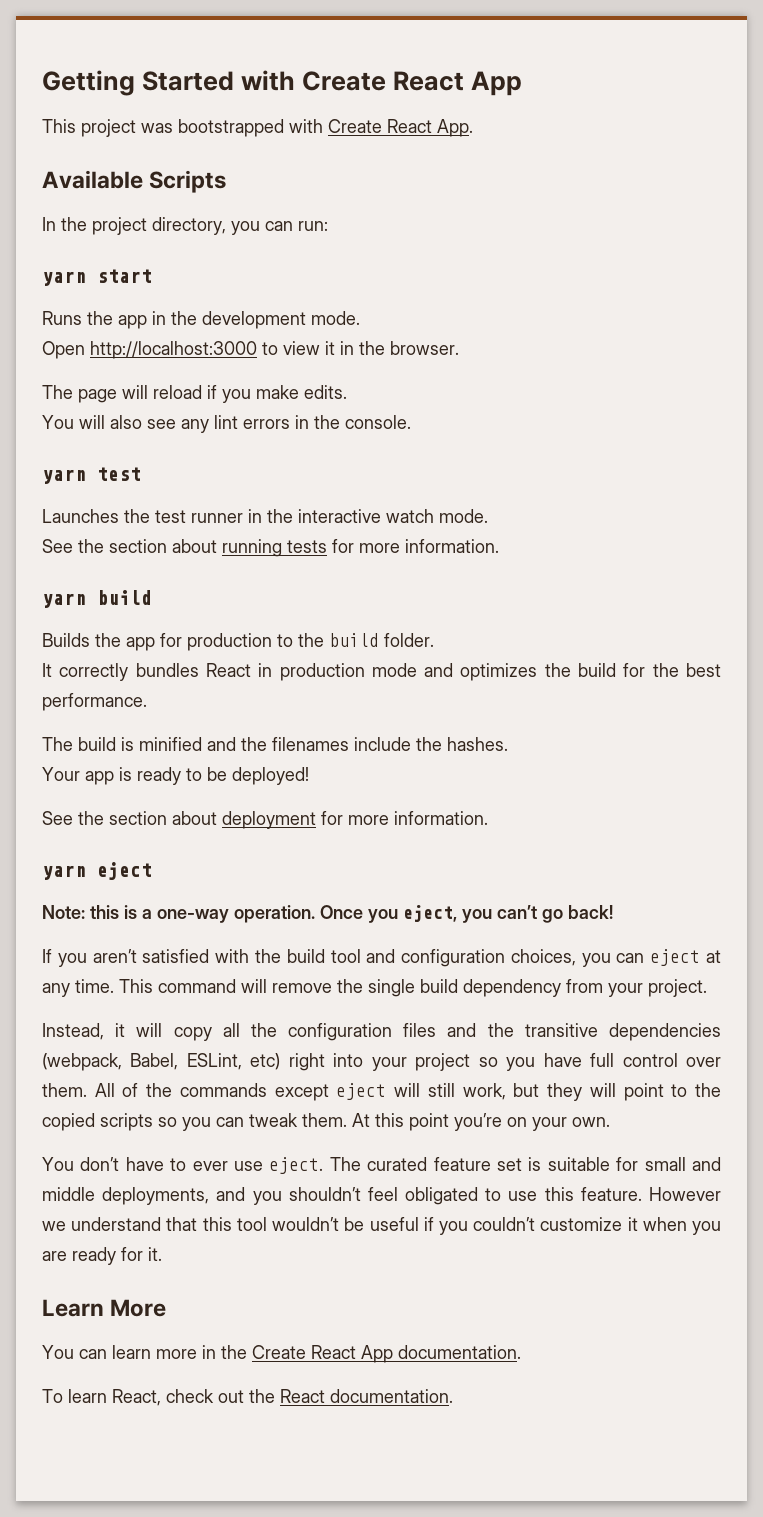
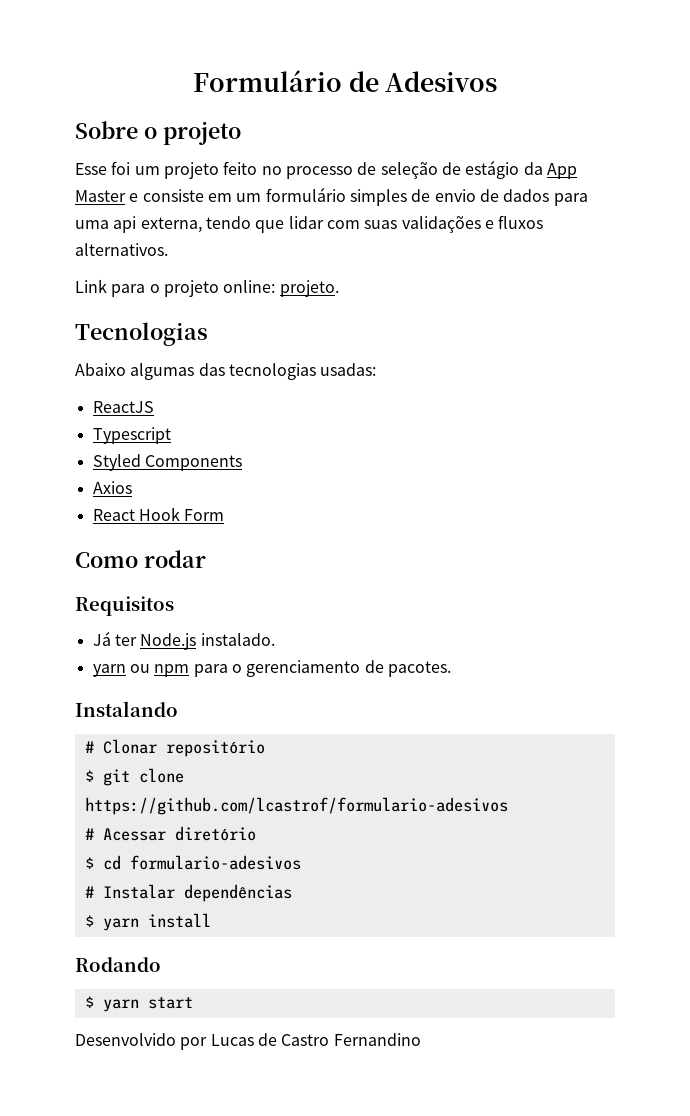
[42,70,523,96] [42,119,473,137] [42,170,227,193] [42,217,328,235] [42,269,152,286] [42,311,360,329] [42,341,459,359] [42,385,347,403] [42,415,411,433] [42,467,141,484] [42,509,488,523] [42,539,499,557] [42,590,152,608] [42,633,434,651] [42,663,721,681] [42,693,147,711] [42,737,508,751] [42,767,309,785] [42,811,488,829] [42,862,152,880] [42,905,613,923] [42,949,722,967] [42,979,707,997] [42,1023,721,1041] [42,1053,721,1071] [42,1083,722,1101] [42,1113,610,1131] [42,1157,721,1174] [42,1187,721,1205] [42,1217,721,1235] [42,1247,162,1265] [42,1299,167,1317] [42,1345,521,1363] [42,1389,453,1406] Getting Started with Create React App // This project was bootstrapped with Create React App. // Available Scripts // In the project directory, you can run: // yarn start // Runs the app in the development mode. // Open http://localhost:3000 to view it in the browser. // The page will reload if you make edits. // You will also see any lint errors in the console. // yarn test // Launches the test runner in the interactive watch mode. // See the section about running tests for more information. // yarn build // Builds the app for production to the build folder. // It correctly bundles React in production mode and optimizes the build for the best performance. // The build is minified and the filenames include the hashes. // Your app is ready to be deployed! // See the section about deployment for more information. // yarn eject // Note: this is a one-way operation. Once you eject, you can’t go back! // If you aren’t satisfied with the build tool and configuration choices, you can eject at any time. This command will remove the single build dependency from your project. // Instead, it will copy all the configuration files and the transitive dependencies (webpack, Babel, ESLint, etc) right into your project so you have full control over them. All of the commands except eject will still work, but they will point to the copied scripts so you can tweak them. At this point you’re on your own. // You don’t have to ever use eject. The curated feature set is suitable for small and middle deployments, and you shouldn’t feel obligated to use this feature. However we understand that this tool wouldn’t be useful if you couldn’t customize it when you are ready for it. // Learn More // You can learn more in the Create React App documentation. // To learn React, check out the React documentation. -> [192,70,498,92] [75,121,241,145] [75,160,577,179] [75,187,588,206] [75,215,544,233] [75,243,168,256] [75,279,339,297] [75,322,208,346] [75,363,377,380] [92,401,154,413] [92,427,171,444] [92,454,242,471] [92,481,132,494] [92,507,225,521] [75,550,206,568] [75,596,174,616] [92,631,275,650] [92,660,451,677] [75,701,178,717] [84,739,265,757] [84,768,184,786] [84,797,508,815] [84,826,256,841] [84,855,301,870] [84,884,292,902] [84,913,211,931] [75,957,161,972] [84,996,193,1012] [75,1033,421,1050] Formulário de Adesivos // Sobre o projeto // Esse foi um projeto feito no processo de seleção de estágio da App Master e consiste em um formulário simples de envio de dados para uma api externa, tendo que lidar com suas validações e fluxos alternativos. // Link para o projeto online: projeto. // Tecnologias // Abaixo algumas das tecnologias usadas: // ReactJS // Typescript // Styled Components // Axios // React Hook Form // Como rodar // Requisitos // Já ter Node.js instalado. // yarn ou npm para o gerenciamento de pacotes. // Instalando // # Clonar repositório // $ git clone https://github.com/lcastrof/formulario-adesivos // # Acessar diretório // $ cd formulario-adesivos // # Instalar dependências // $ yarn install // Rodando // $ yarn start // Desenvolvido por Lucas de Castro Fernandino

